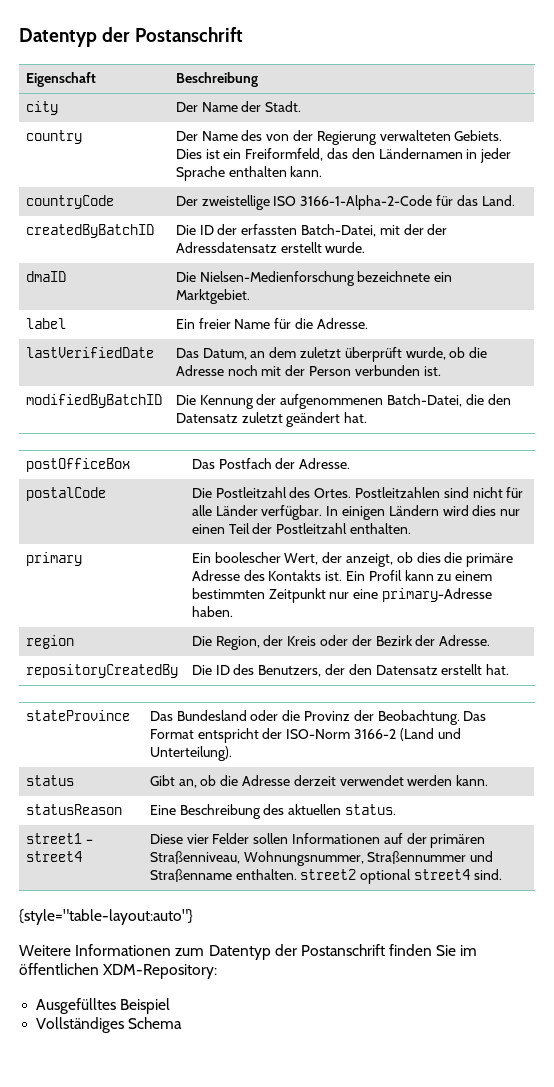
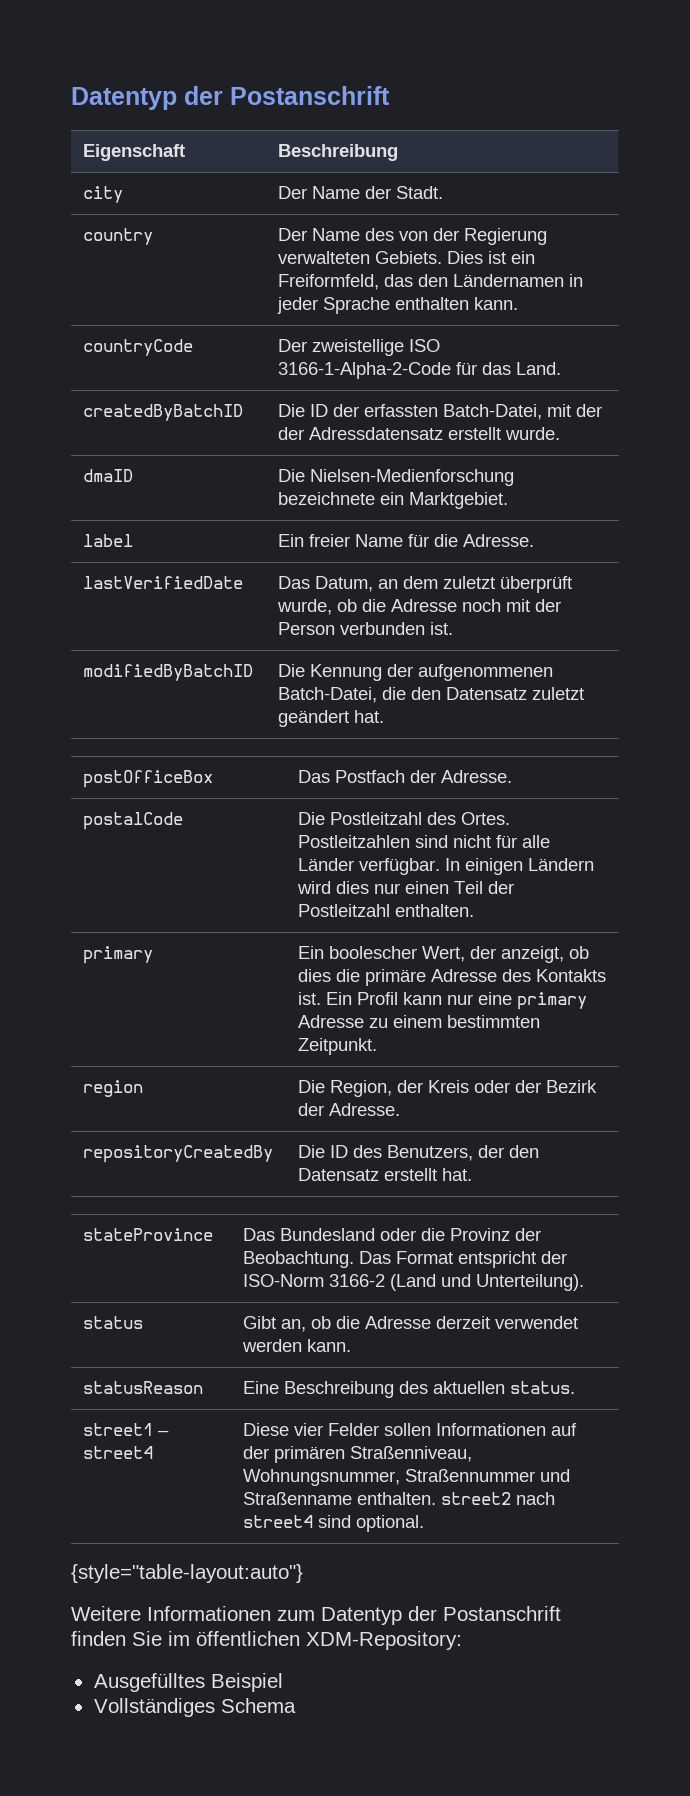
[437,571,493,581] [191,588,492,603] [191,606,233,617] zu einem bestimmten Zeitpunkt nur eine primary-Adresse haben. -> [447,992,588,1010] [298,1015,541,1028] [298,1038,378,1055] nur eine primary Adresse zu einem bestimmten Zeitpunkt.
[360,869,502,884] optional street4 sind. -> [516,1492,556,1505] [243,1515,425,1532] nach street4 sind optional.

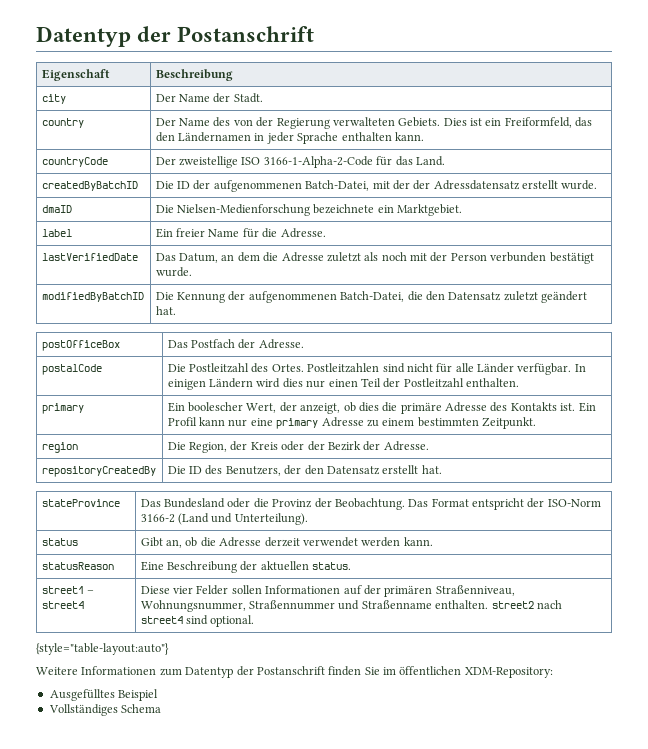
[364,404,439,417] erfassten -> [213,180,302,192] aufgenommenen
[443,576,573,593] [277,599,458,615] zuletzt überprüft wurde, ob die Adresse -> [263,252,379,262] die Adresse zuletzt als
[430,622,454,635] ist. -> [549,252,594,264] [155,267,192,277] bestätigt wurde.
[399,1381,429,1394] des -> [240,561,258,571] der

